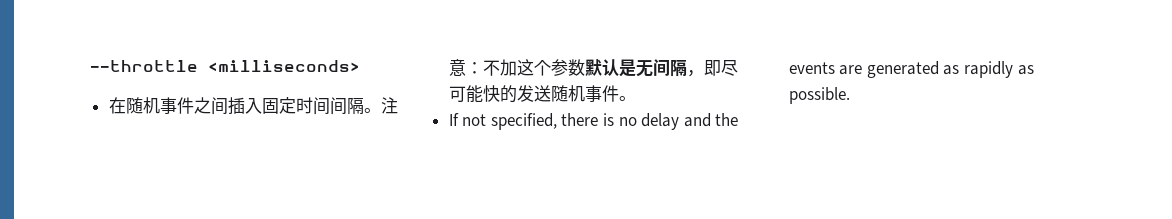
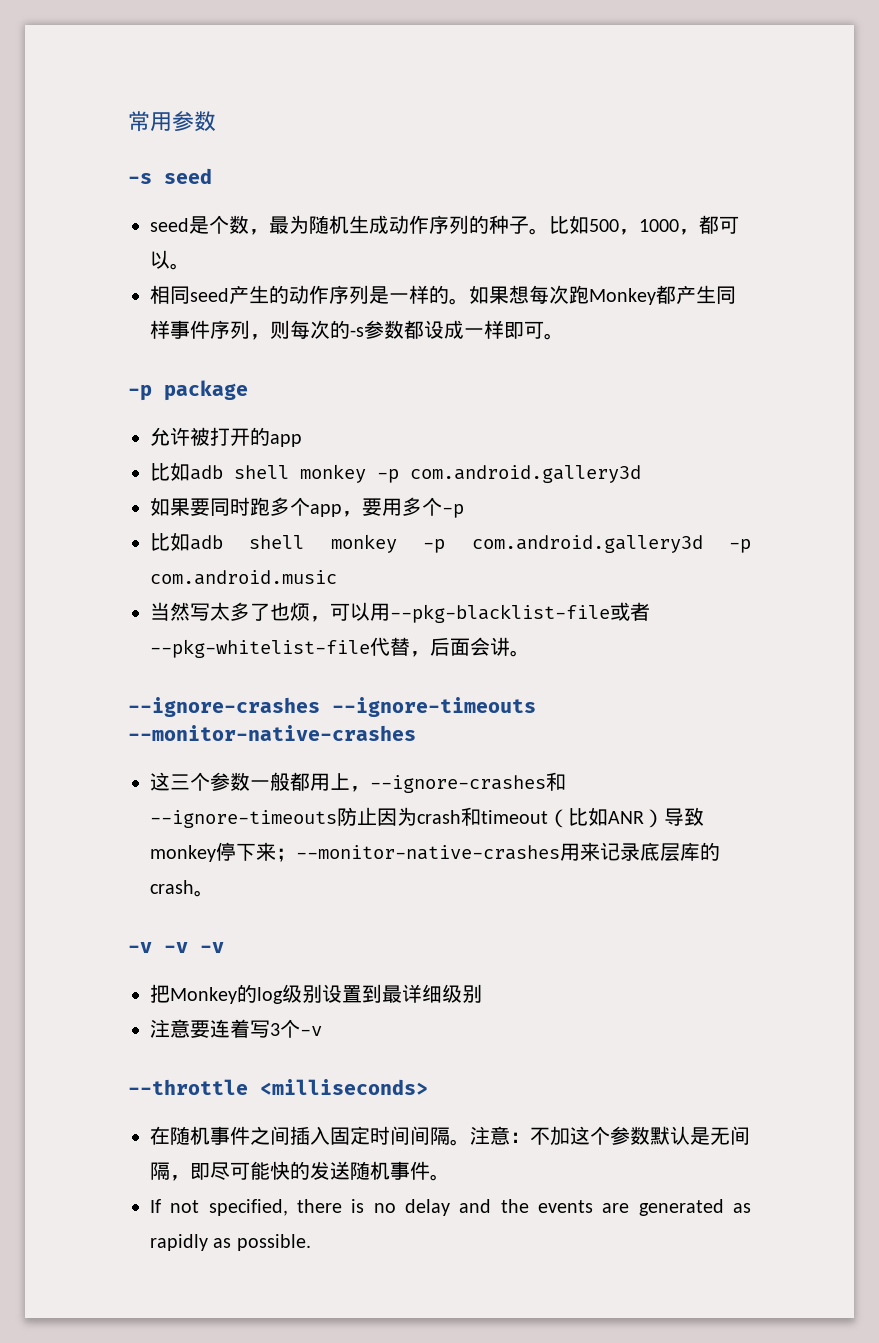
(90, 66) none -> [128,111,216,132] [128,168,212,184] [150,215,739,235] [150,250,190,270] [150,285,736,305] [150,320,564,340] [128,380,248,401] [150,427,302,447] [150,462,641,483] [150,497,464,518] [150,532,751,553] [150,570,337,585] [150,602,650,623] [150,637,530,658] [128,697,536,717] [128,725,416,741] [150,772,566,793] [150,807,704,828] [150,842,720,862] [150,880,214,897] [128,942,224,953] [150,984,482,1004] [150,1019,322,1038] 常用参数 // -s seed // seed是个数，最为随机生成动作序列的种子。比如500，1000，都可以。 // 相同seed产生的动作序列是一样的。如果想每次跑Monkey都产生同样事件序列，则每次的-s参数都设成一样即可。 // -p package // 允许被打开的app // 比如adb shell monkey -p com.android.gallery3d // 如果要同时跑多个app，要用多个-p // 比如adb shell monkey -p com.android.gallery3d -p com.android.music // 当然写太多了也烦，可以用--pkg-blacklist-file或者--pkg-whitelist-file代替，后面会讲。 // --ignore-crashes --ignore-timeouts --monitor-native-crashes // 这三个参数一般都用上，--ignore-crashes和--ignore-timeouts防止因为crash和timeout（比如ANR）导致monkey停下来；--monitor-native-crashes用来记录底层库的crash。 // -v -v -v // 把Monkey的log级别设置到最详细级别 // 注意要连着写3个-v //

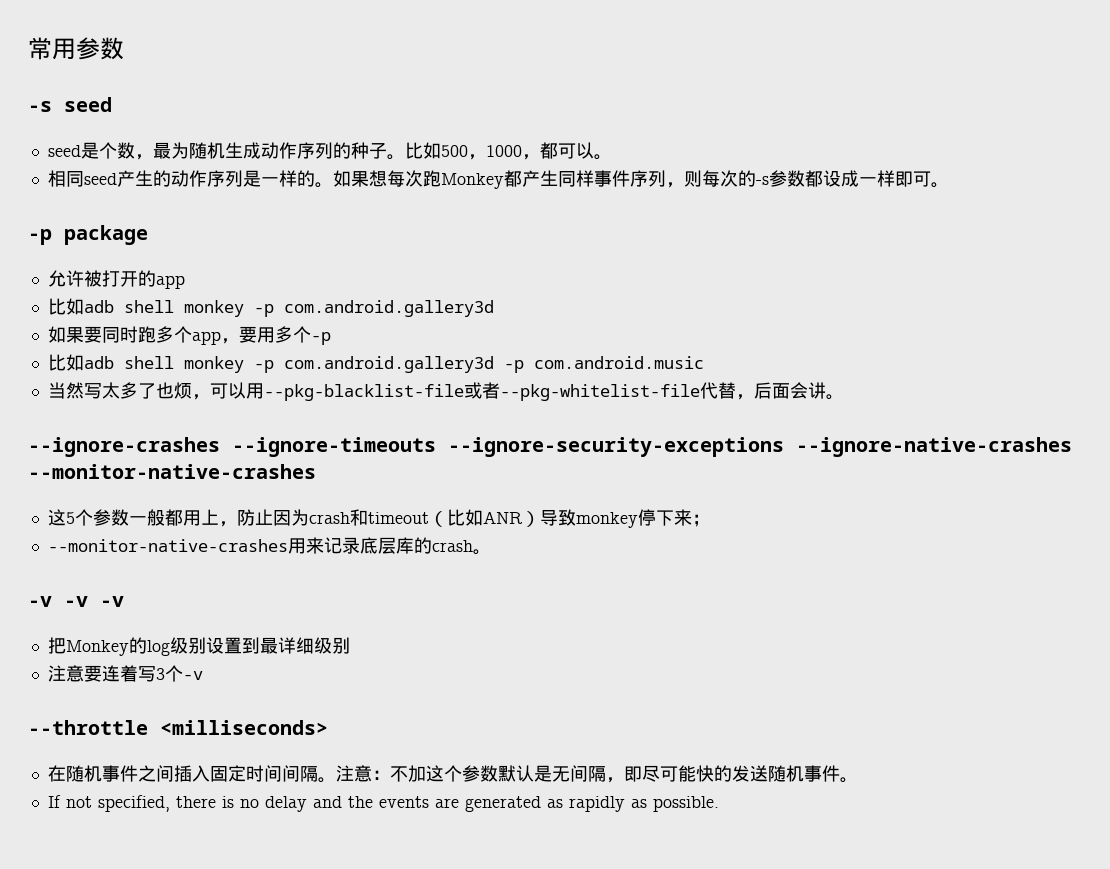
(536, 707) none -> [448,437,1072,457] --ignore-security-exceptions --ignore-native-crashes
[170,774,190,790] 三 -> [65,512,75,524] 5
[370,772,566,793] [150,810,337,828] --ignore-crashes和--ignore-timeouts -> (237, 524) none
(296, 855) none -> (710, 520) //

